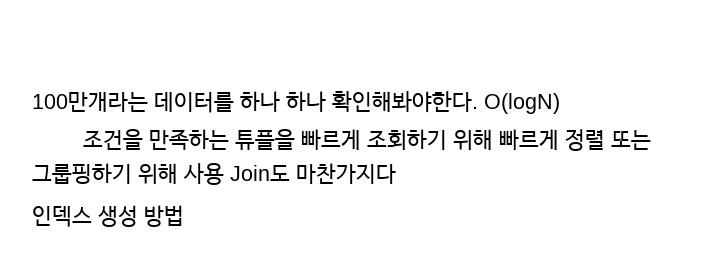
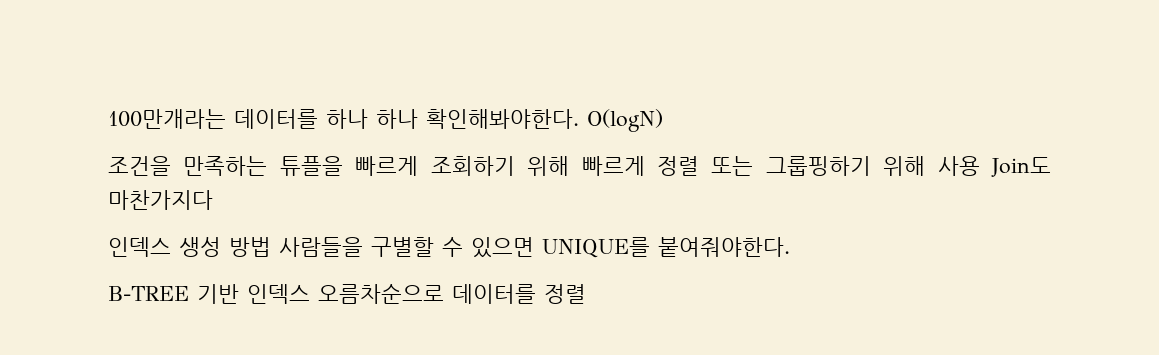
(184, 216) none -> [279,237,790,258] [108,283,586,304] 사람들을 구별할 수 있으면 UNIQUE를 붙여줘야한다. // B-TREE 기반 인덱스 오름차순으로 데이터를 정렬

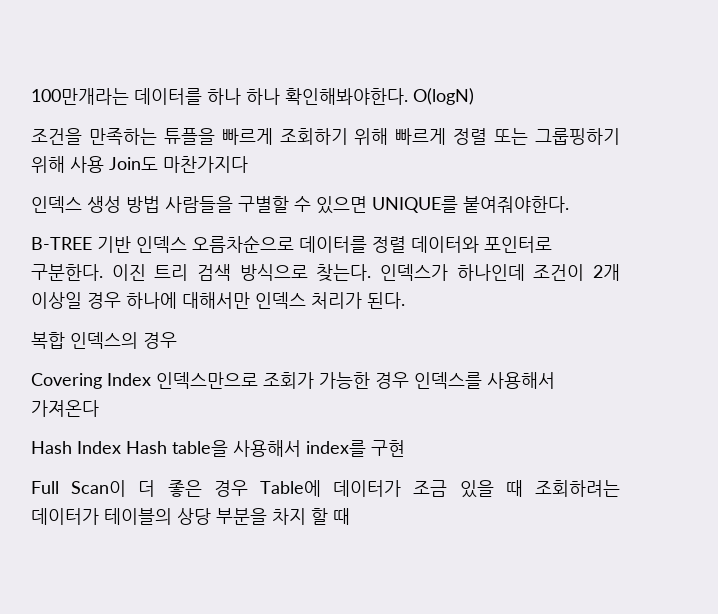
(586, 294) none -> [411,236,552,253] [31,264,620,282] [31,292,405,309] [31,332,177,349] [31,372,555,389] [31,400,99,417] [31,440,405,457] [31,480,620,498] [31,508,350,525] 데이터와 포인터로 구분한다. 이진 트리 검색 방식으로 찾는다. 인덱스가 하나인데 조건이 2개 이상일 경우 하나에 대해서만 인덱스 처리가 된다. // 복합 인덱스의 경우 // Covering Index 인덱스만으로 조회가 가능한 경우 인덱스를 사용해서 가져온다 // Hash Index Hash table을 사용해서 index를 구현 // Full Scan이 더 좋은 경우 Table에 데이터가 조금 있을 때 조회하려는 데이터가 테이블의 상당 부분을 차지 할 때

